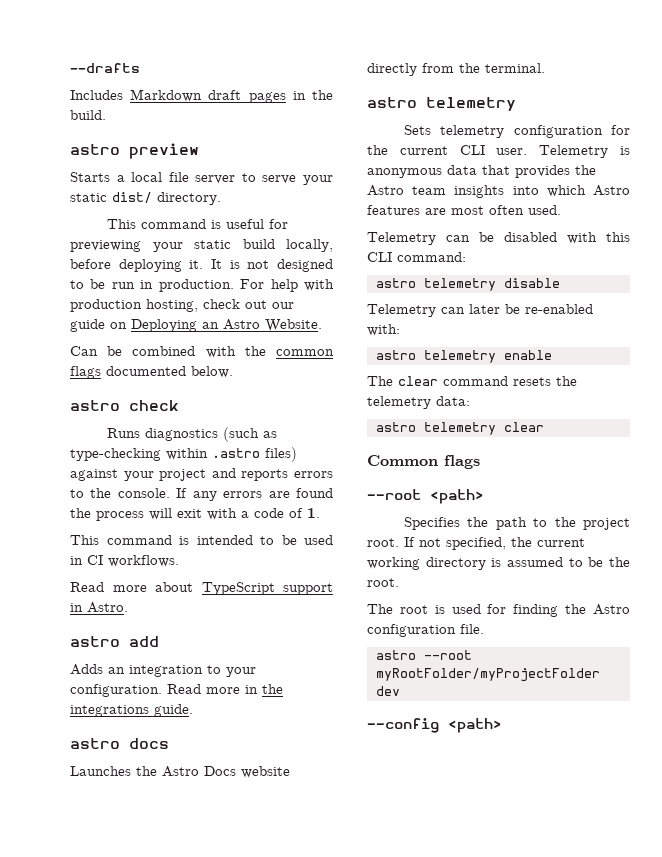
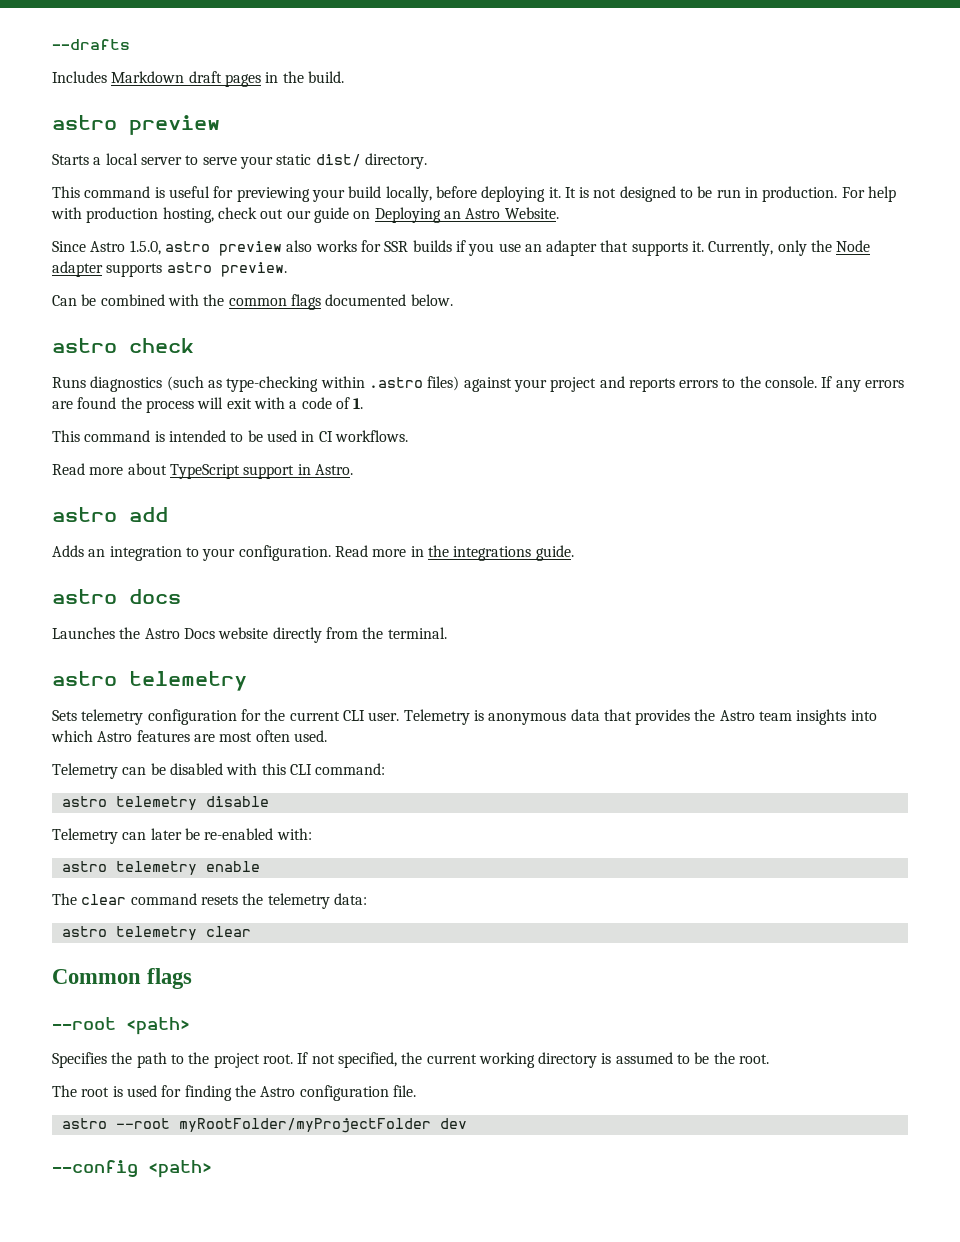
[168,172,189,182] file -> (138, 159) none
[194,240,231,249] static -> (345, 195) none
(322, 325) none -> [52,240,871,256] [52,261,287,277] // Since Astro 1.5.0, astro preview also works for SSR builds if you use an adapter that supports it. Currently, only the Node adapter supports astro preview.

